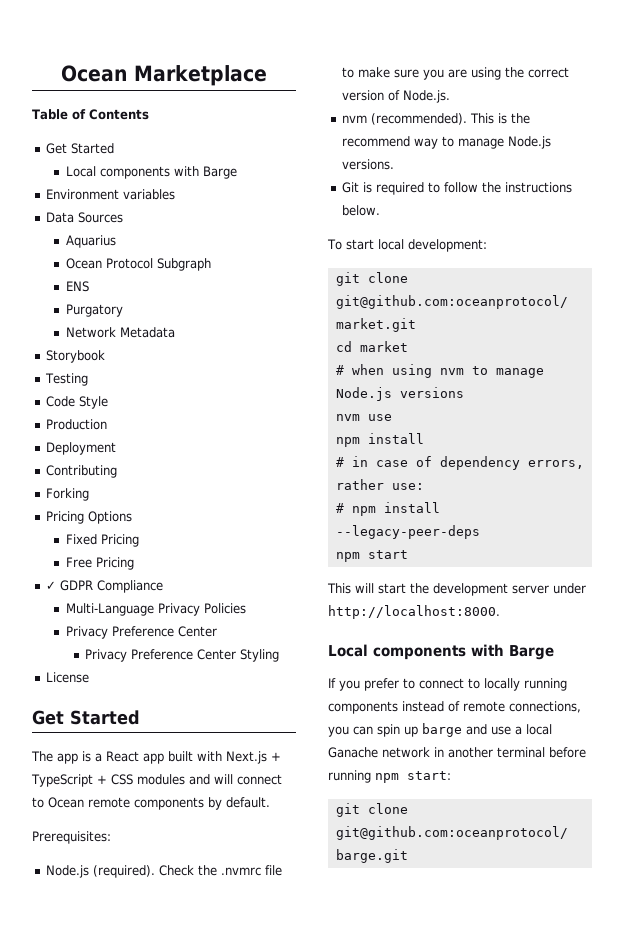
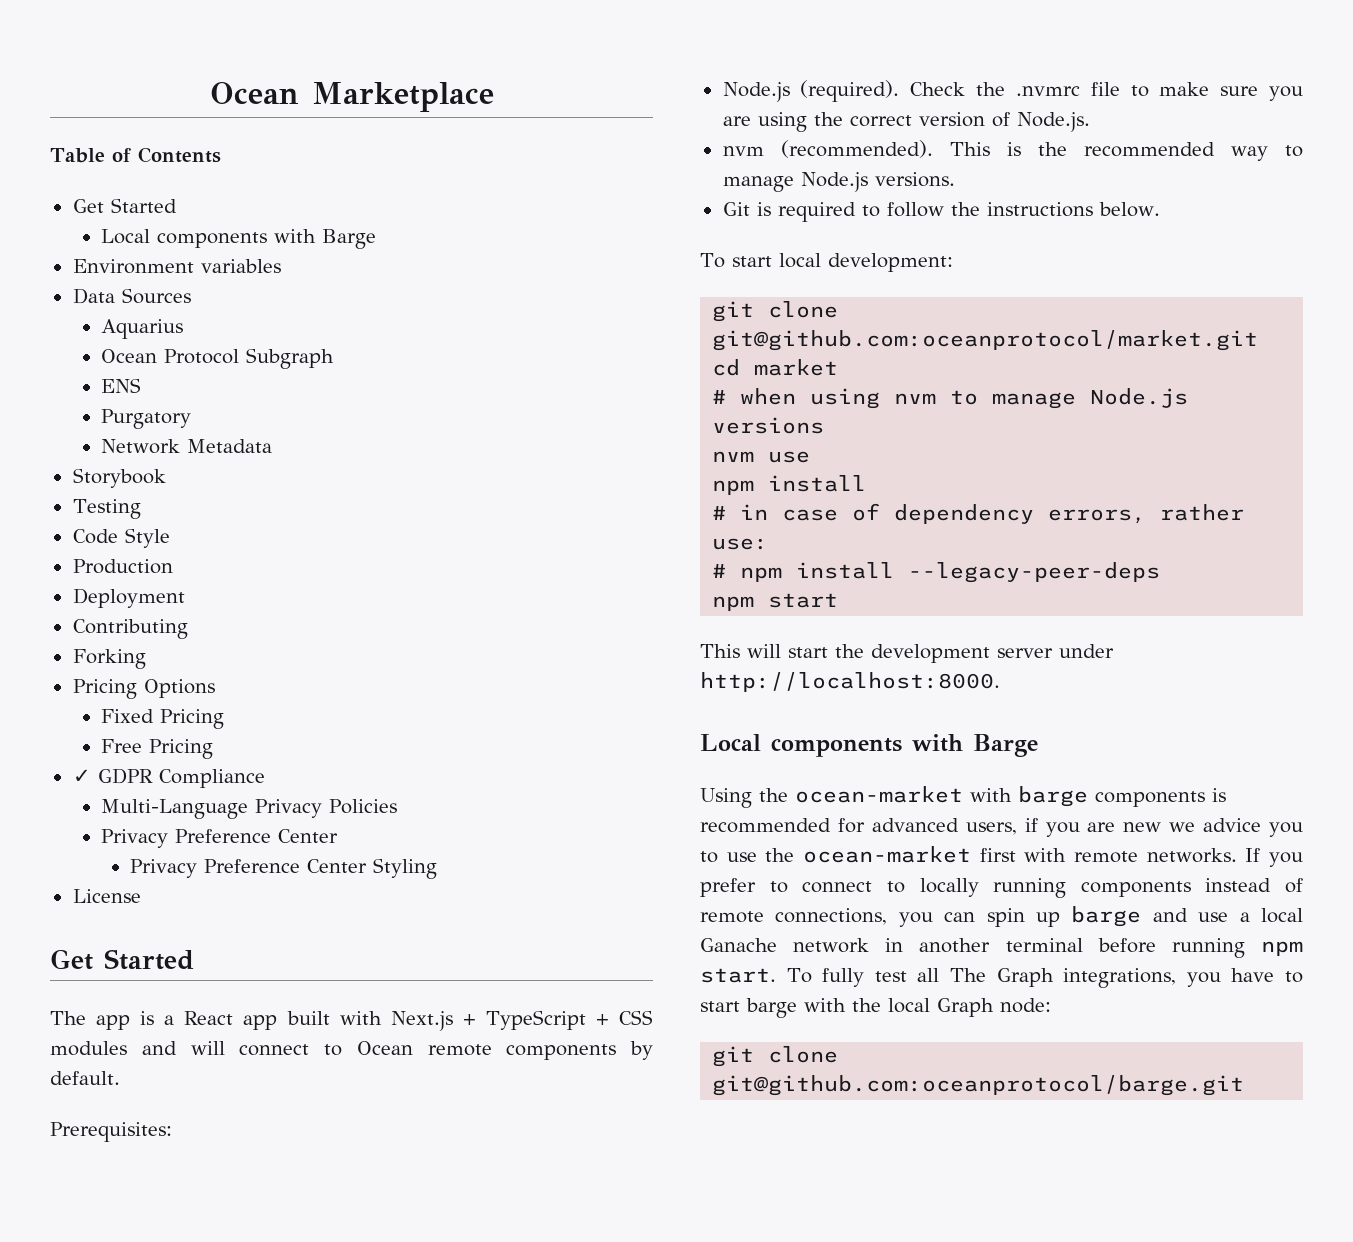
[342,136,411,147] recommend -> [1083,142,1215,157] recommended
(554, 652) none -> [700,786,1226,808] [700,818,1303,837] [700,846,1237,863] Using the ocean-market with barge components is recommended for advanced users, if you are new we advice you to use the ocean-market first with remote networks.
[407,771,451,780] start: -> [700,968,1303,988] [700,998,1051,1018] start. To fully test all The Graph integrations, you have to start barge with the local Graph node:

